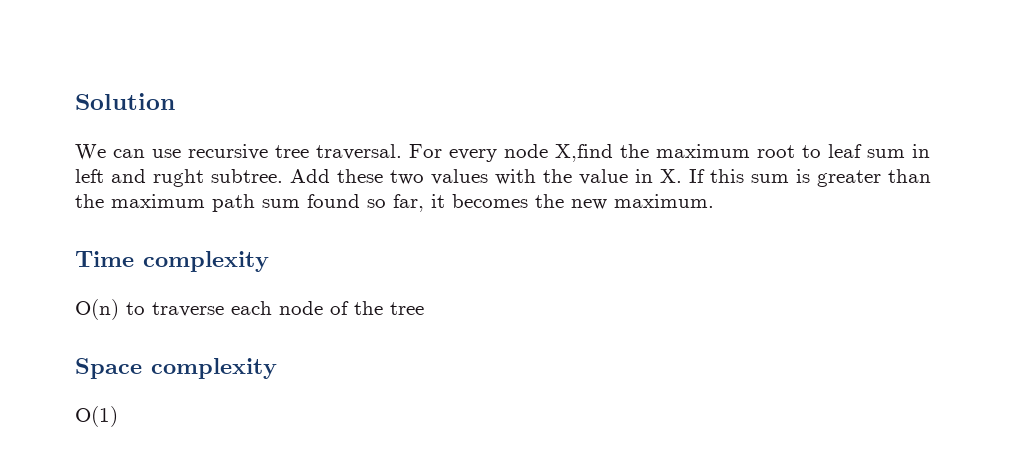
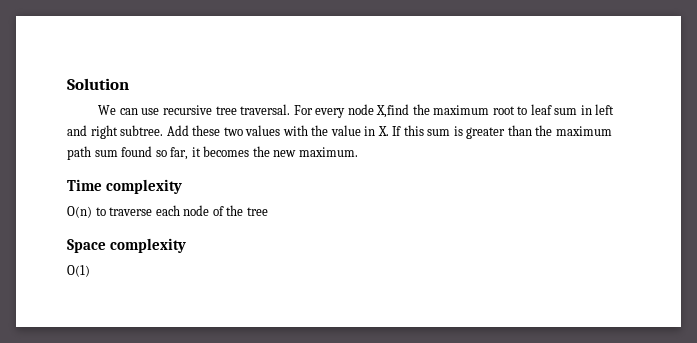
[153,169,204,187] rught -> [90,125,118,139] right

